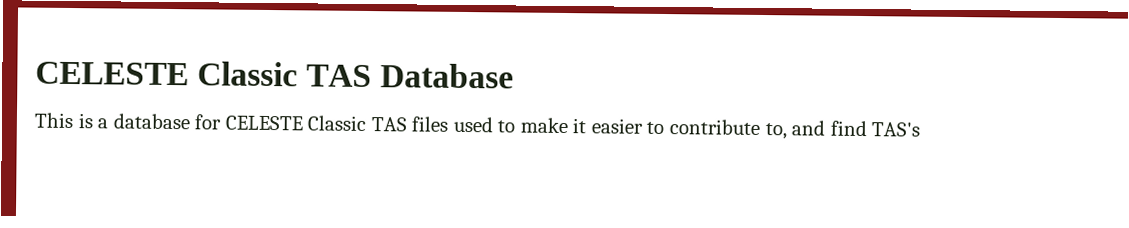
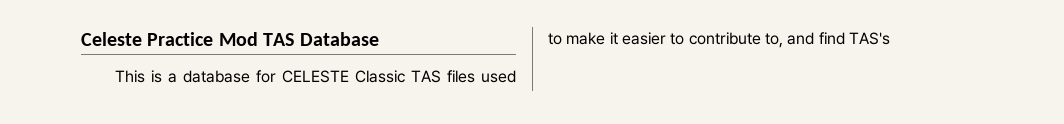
[35,61,299,87] CELESTE Classic -> [81,32,258,46] Celeste Practice Mod

